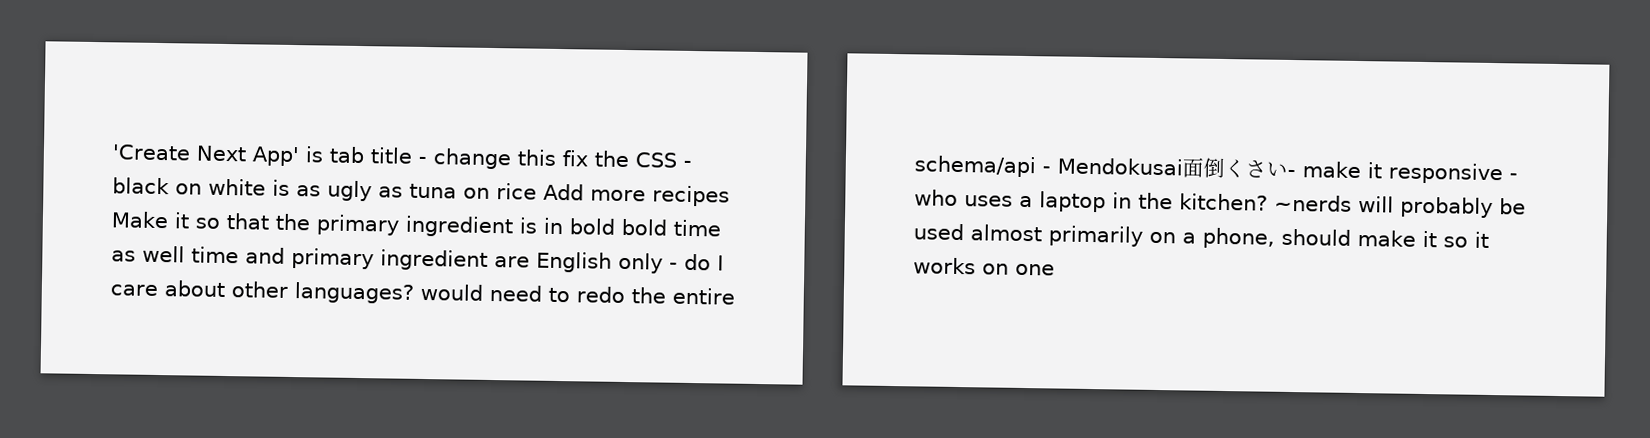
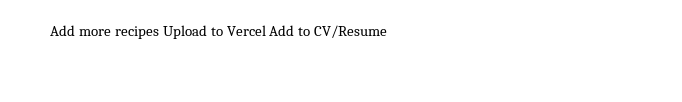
[112,144,692,170] [112,177,730,207] [111,211,721,238] [111,245,724,274] [110,280,735,305] [914,155,1518,185] [914,189,1526,219] [913,223,1489,249] [913,257,1055,276] 'Create Next App' is tab title - change this fix the CSS - black on white is as ugly as tuna on rice Add more recipes Make it so that the primary ingredient is in bold bold time as well time and primary ingredient are English only - do I care about other languages? would need to redo the entire schema/api - Mendokusai面倒くさい- make it responsive - who uses a laptop in the kitchen? ~nerds will probably be used almost primarily on a phone, should make it so it works on one -> [50,25,388,39] Add more recipes Upload to Vercel Add to CV/Resume

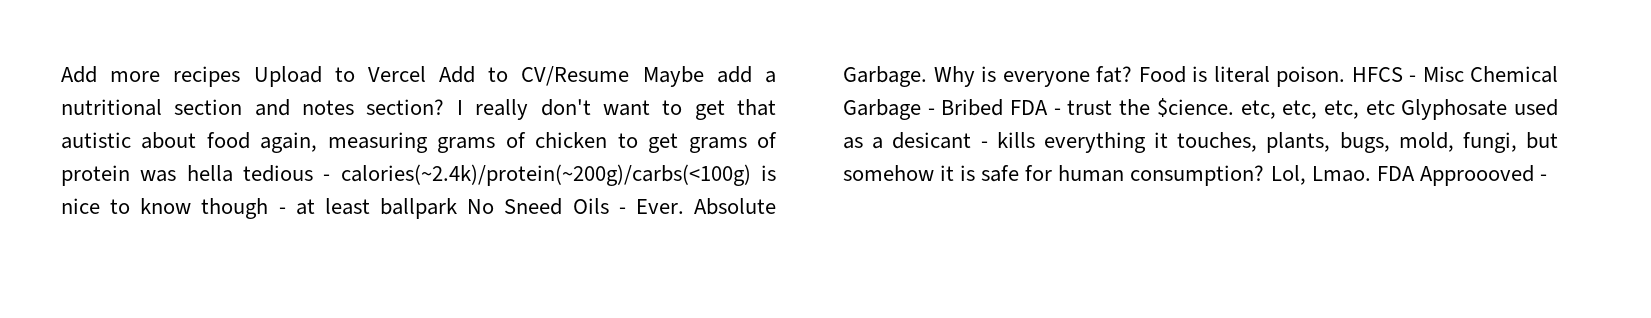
(388, 31) none -> [642,66,776,87] [61,99,777,120] [61,132,777,153] [61,164,776,186] [61,198,776,219] [843,66,1558,87] [843,98,1558,120] [843,132,1558,153] [843,165,1547,186] Maybe add a nutritional section and notes section? I really don't want to get that autistic about food again, measuring grams of chicken to get grams of protein was hella tedious - calories(~2.4k)/protein(~200g)/carbs(<100g) is nice to know though - at least ballpark No Sneed Oils - Ever. Absolute Garbage. Why is everyone fat? Food is literal poison. HFCS - Misc Chemical Garbage - Bribed FDA - trust the $cience. etc, etc, etc, etc Glyphosate used as a desicant - kills everything it touches, plants, bugs, mold, fungi, but somehow it is safe for human consumption? Lol, Lmao. FDA Approooved -

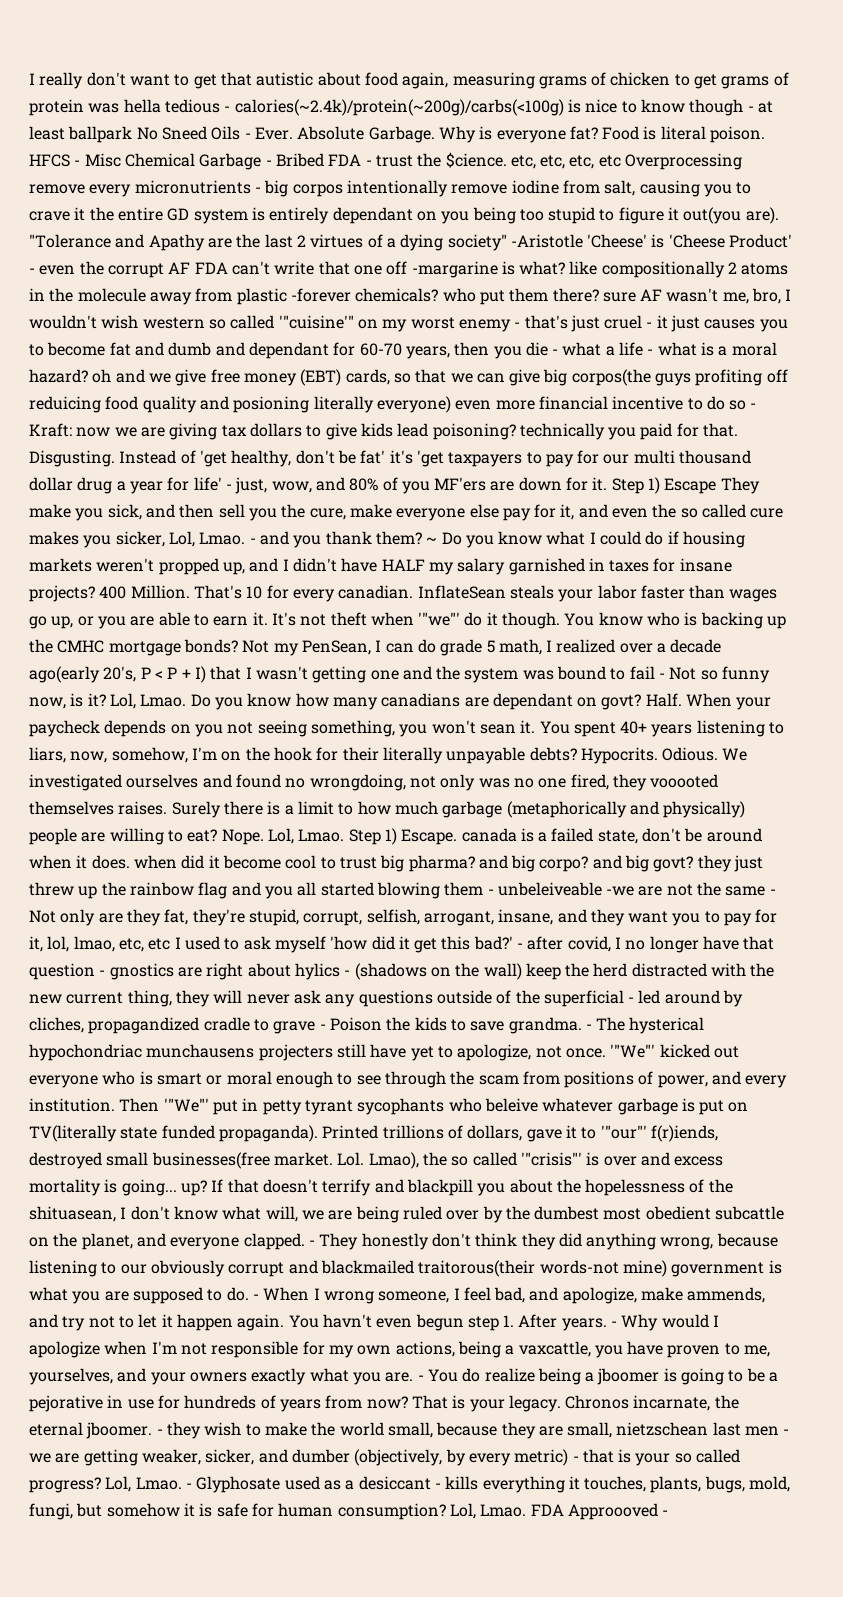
[61,66,776,87] [61,99,445,116] Add more recipes Upload to Vercel Add to CV/Resume Maybe add a nutritional section and notes section? -> (29, 79) none
(1395, 107) none -> [625,153,743,170] [29,180,752,197] [29,207,779,224] [29,234,793,251] [29,261,789,278] [29,288,792,305] [29,315,788,332] [29,342,777,359] [29,369,788,386] [29,396,757,413] [29,423,739,440] [29,450,752,467] [29,477,760,494] [29,504,784,521] [29,531,746,548] [29,558,732,575] [29,585,778,602] [29,612,787,629] [29,639,722,656] [29,666,771,683] [29,693,772,710] [29,720,785,737] [29,747,748,764] [29,774,719,791] [29,801,746,818] [29,828,762,845] [29,855,764,872] [29,882,776,899] [29,909,778,926] [29,936,775,953] [29,963,775,980] [29,990,744,1007] [29,1017,705,1034] [29,1044,739,1061] [29,1071,788,1088] [29,1098,749,1115] [29,1125,718,1142] [29,1152,724,1169] [29,1179,733,1196] [29,1206,785,1223] [29,1233,778,1250] [29,1260,782,1277] [29,1287,766,1304] [29,1314,720,1331] [29,1341,771,1358] [29,1368,779,1385] [29,1395,739,1412] [29,1422,790,1439] [29,1449,741,1466] [29,1476,192,1493] Overprocessing remove every micronutrients - big corpos intentionally remove iodine from salt, causing you to crave it the entire GD system is entirely dependant on you being too stupid to figure it out(you are). "Tolerance and Apathy are the last 2 virtues of a dying society" -Aristotle 'Cheese' is 'Cheese Product' - even the corrupt AF FDA can't write that one off -margarine is what? like compositionally 2 atoms in the molecule away from plastic -forever chemicals? who put them there? sure AF wasn't me, bro, I wouldn't wish western so called '"cuisine'" on my worst enemy - that's just cruel - it just causes you to become fat and dumb and dependant for 60-70 years, then you die - what a life - what is a moral hazard? oh and we give free money (EBT) cards, so that we can give big corpos(the guys profiting off reduicing food quality and posioning literally everyone) even more financial incentive to do so - Kraft: now we are giving tax dollars to give kids lead poisoning? technically you paid for that. Disgusting. Instead of 'get healthy, don't be fat' it's 'get taxpayers to pay for our multi thousand dollar drug a year for life' - just, wow, and 80% of you MF'ers are down for it. Step 1) Escape They make you sick, and then sell you the cure, make everyone else pay for it, and even the so called cure makes you sicker, Lol, Lmao. - and you thank them? ~ Do you know what I could do if housing markets weren't propped up, and I didn't have HALF my salary garnished in taxes for insane projects? 400 Million. That's 10 for every canadian. InflateSean steals your labor faster than wages go up, or you are able to earn it. It's not theft when '"we"' do it though. You know who is backing up the CMHC mortgage bonds? Not my PenSean, I can do grade 5 math, I realized over a decade ago(early 20's, P < P + I) that I wasn't getting one and the system was bound to fail - Not so funny now, is it? Lol, Lmao. Do you know how many canadians are dependant on govt? Half. When your paycheck depends on you not seeing something, you won't sean it. You spent 40+ years listening to liars, now, somehow, I'm on the hook for their literally unpayable debts? Hypocrits. Odious. We investigated ourselves and found no wrongdoing, not only was no one fired, they vooooted themselves raises. Surely there is a limit to how much garbage (metaphorically and physically) people are willing to eat? Nope. Lol, Lmao. Step 1) Escape. canada is a failed state, don't be around when it does. when did it become cool to trust big pharma? and big corpo? and big govt? they just threw up the rainbow flag and you all started blowing them - unbeleiveable -we are not the same - Not only are they fat, they're stupid, corrupt, selfish, arrogant, insane, and they want you to pay for it, lol, lmao, etc, etc I used to ask myself 'how did it get this bad?' - after covid, I no longer have that question - gnostics are right about hylics - (shadows on the wall) keep the herd distracted with the new current thing, they will never ask any questions outside of the superficial - led around by cliches, propagandized cradle to grave - Poison the kids to save grandma. - The hysterical hypochondriac munchausens projecters still have yet to apologize, not once. '"We"' kicked out everyone who is smart or moral enough to see through the scam from positions of power, and every institution. Then '"We"' put in petty tyrant sycophants who beleive whatever garbage is put on TV(literally state funded propaganda). Printed trillions of dollars, gave it to '"our"' f(r)iends, destroyed small businesses(free market. Lol. Lmao), the so called '"crisis"' is over and excess mortality is going... up? If that doesn't terrify and blackpill you about the hopelessness of the shituasean, I don't know what will, we are being ruled over by the dumbest most obedient subcattle on the planet, and everyone clapped. - They honestly don't think they did anything wrong, because listening to our obviously corrupt and blackmailed traitorous(their words-not mine) government is what you are supposed to do. - When I wrong someone, I feel bad, and apologize, make ammends, and try not to let it happen again. You havn't even begun step 1. After years. - Why would I apologize when I'm not responsible for my own actions, being a vaxcattle, you have proven to me, yourselves, and your owners exactly what you are. - You do realize being a jboomer is going to be a pejorative in use for hundreds of years from now? That is your legacy. Chronos incarnate, the eternal jboomer. - they wish to make the world small, because they are small, nietzschean last men - we are getting weaker, sicker, and dumber (objectively, by every metric) - that is your so called progress? Lol, Lmao. -
[892,132,972,149] desicant -> [358,1476,431,1490] desiccant

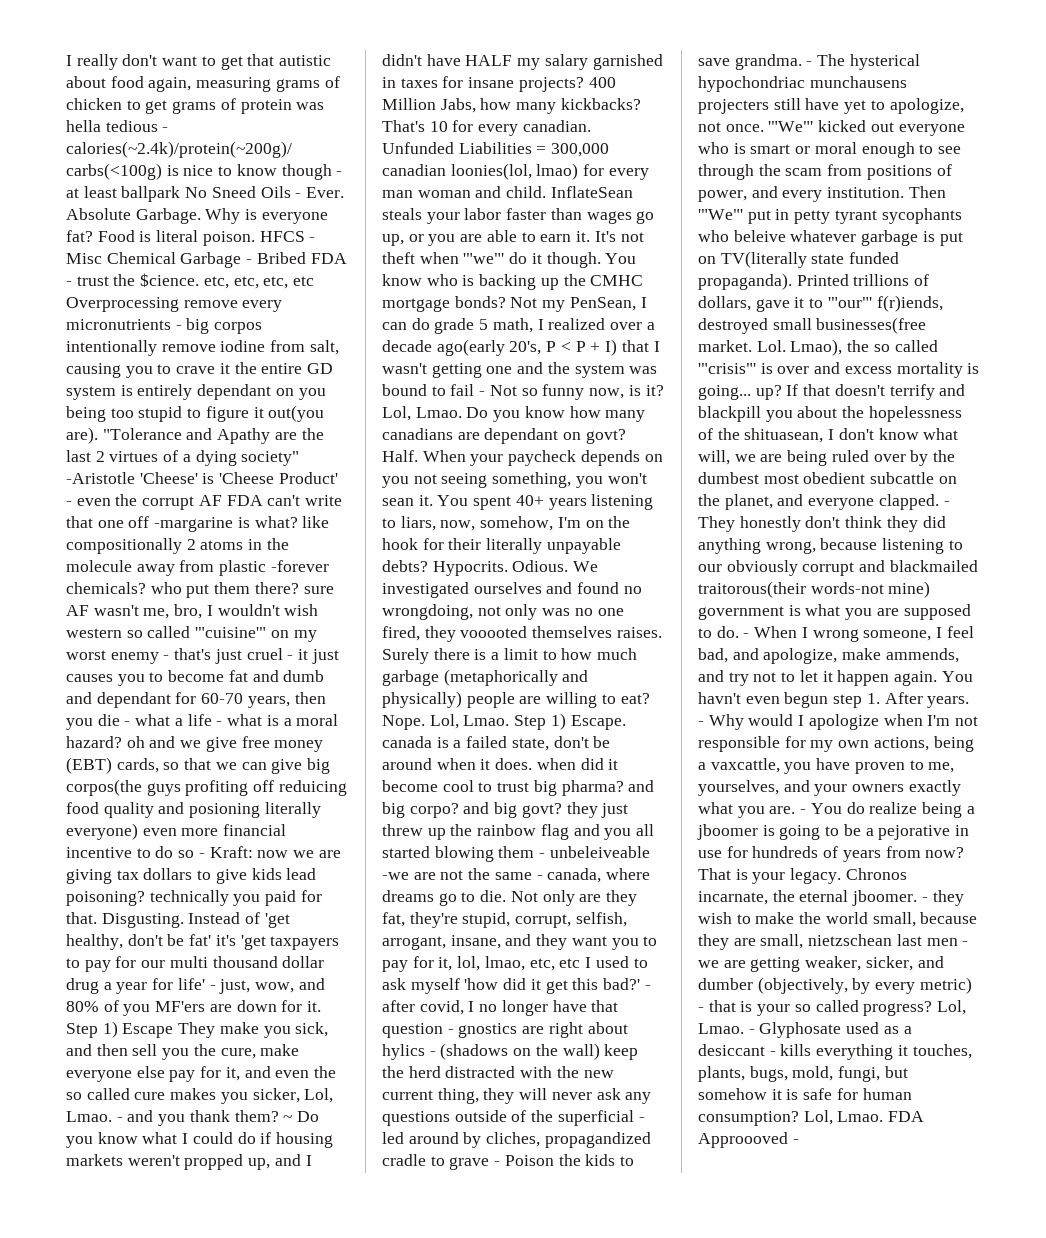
[130,585,190,599] Million. -> [382,98,641,114] Million Jabs, how many kickbacks?
(414, 592) none -> [382,142,610,157] [382,163,649,180] [382,186,547,198] Unfunded Liabilities = 300,000 canadian loonies(lol, lmao) for every man woman and child.
(776, 892) none -> [547,868,651,883] [382,890,507,906] canada, where dreams go to die.

